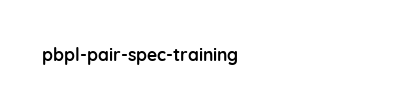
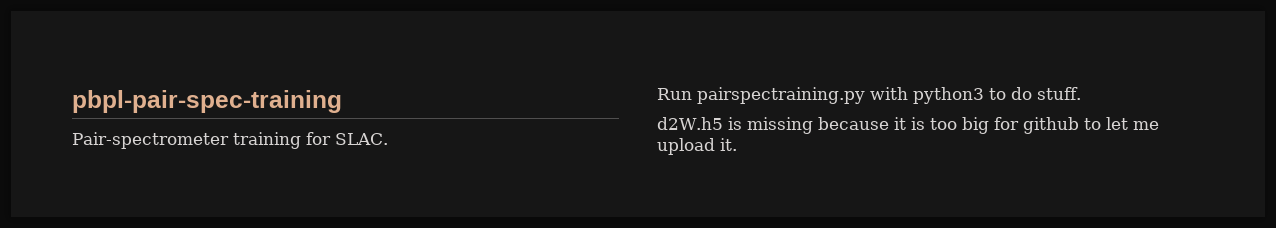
(238, 56) none -> [72,132,388,149] [657,87,1081,104] [657,117,1159,134] [657,138,737,155] // Pair-spectrometer training for SLAC. // Run pairspectraining.py with python3 to do stuff. // d2W.h5 is missing because it is too big for github to let me upload it.

